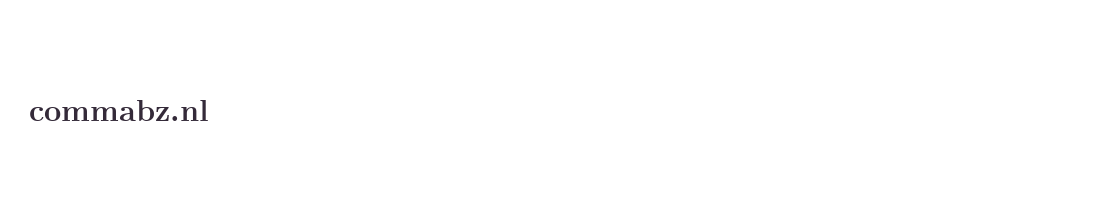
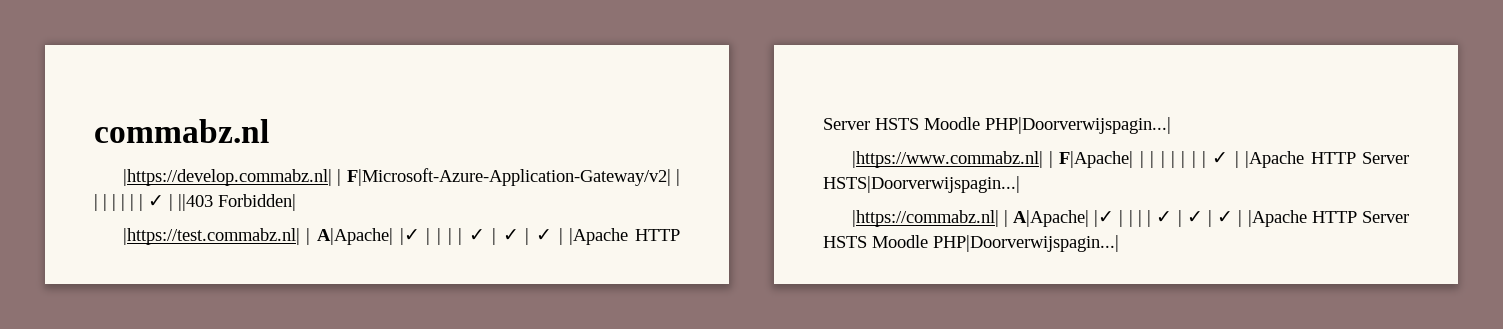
(209, 110) none -> [122,168,680,186] [94,194,296,211] [122,228,680,245] [823,117,1171,134] [851,151,1409,168] [823,176,1020,193] [851,210,1409,227] [823,235,1119,252] // |https://develop.commabz.nl| | F|Microsoft-Azure-Application-Gateway/v2| | | | | | | | ✓ | ||403 Forbidden| // |https://test.commabz.nl| | A|Apache| |✓ | | | | ✓ | ✓ | ✓ | |Apache HTTP Server HSTS Moodle PHP|Doorverwijspagin...| // |https://www.commabz.nl| | F|Apache| | | | | | | | ✓ | |Apache HTTP Server HSTS|Doorverwijspagin...| // |https://commabz.nl| | A|Apache| |✓ | | | | ✓ | ✓ | ✓ | |Apache HTTP Server HSTS Moodle PHP|Doorverwijspagin...|

